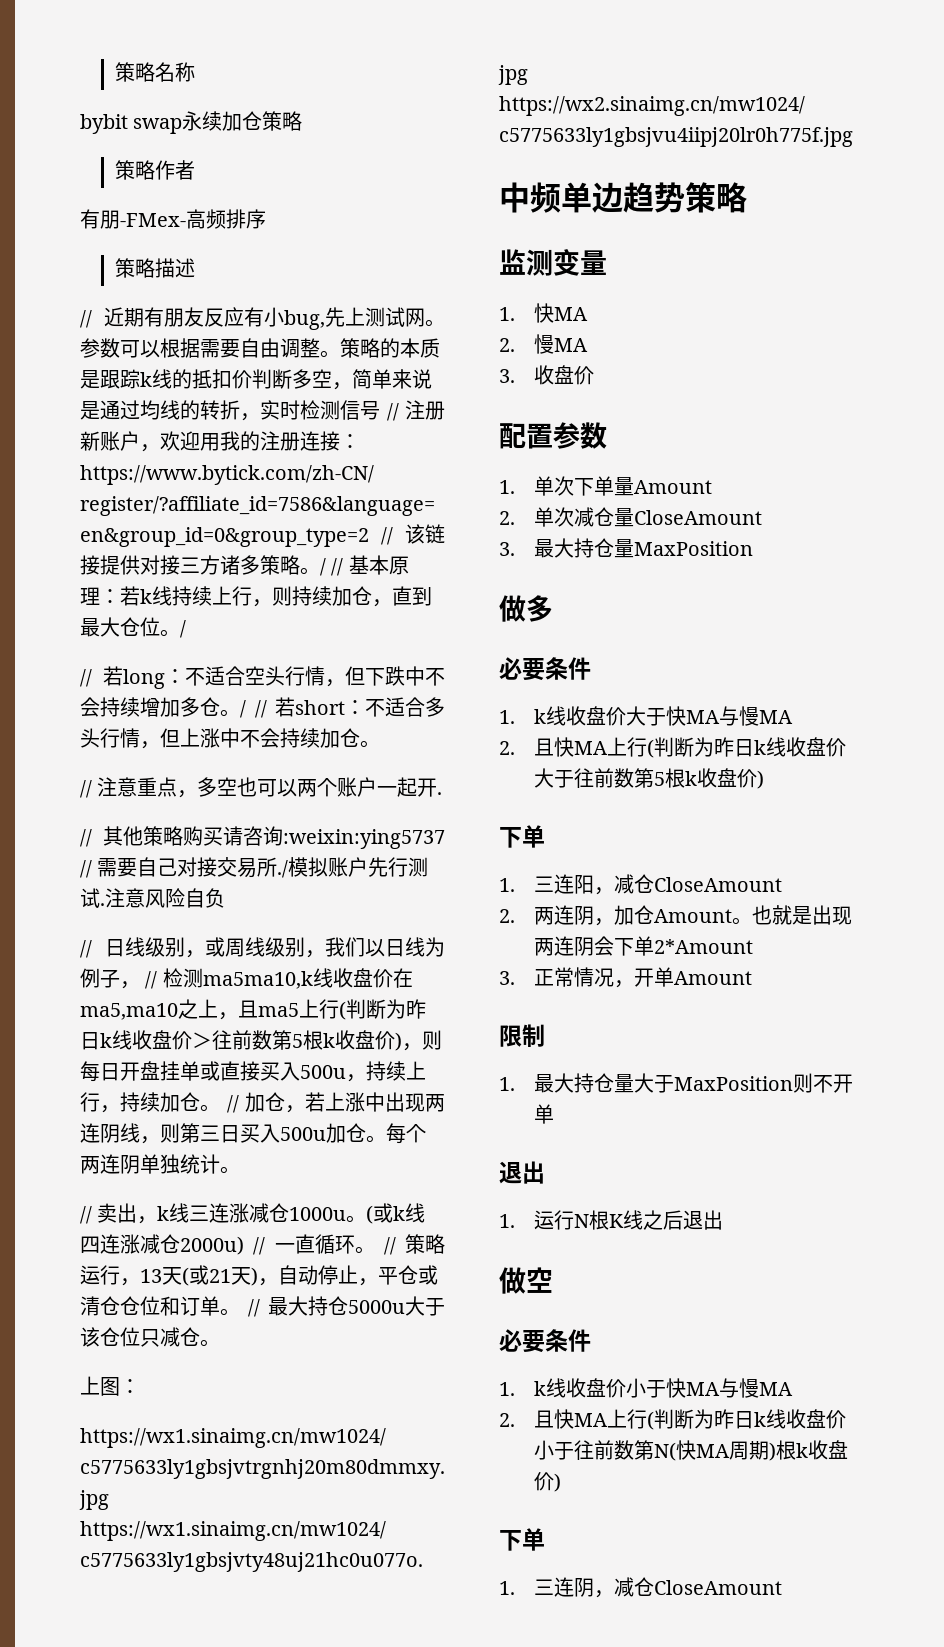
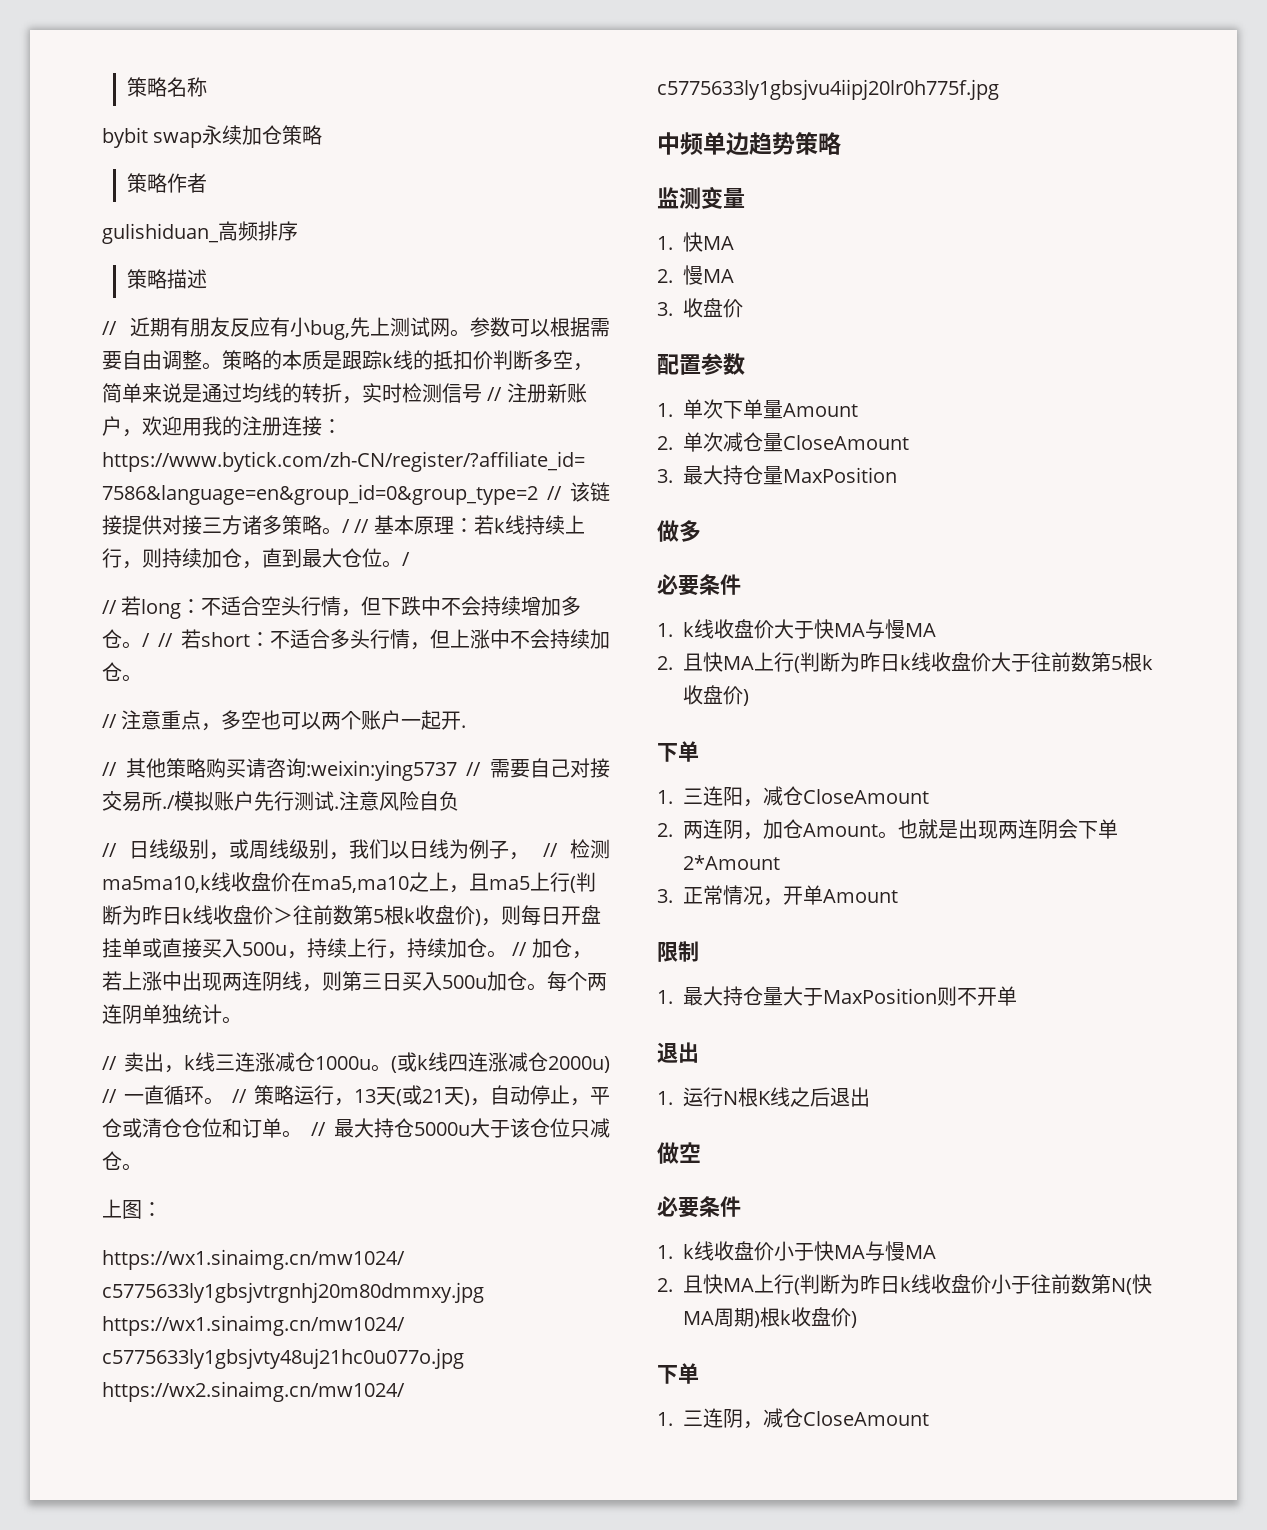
[80,209,186,229] 有朋-FMex- -> [102,223,218,244] gulishiduan_

